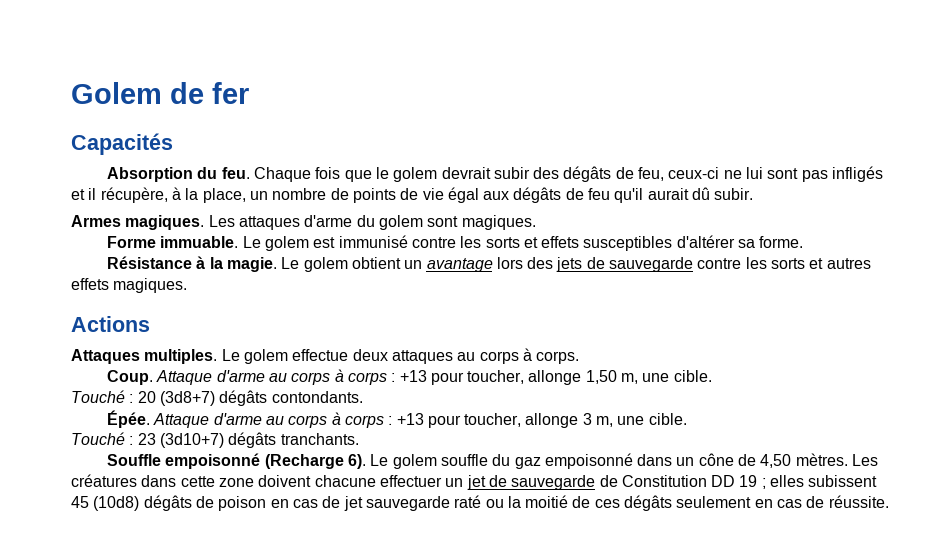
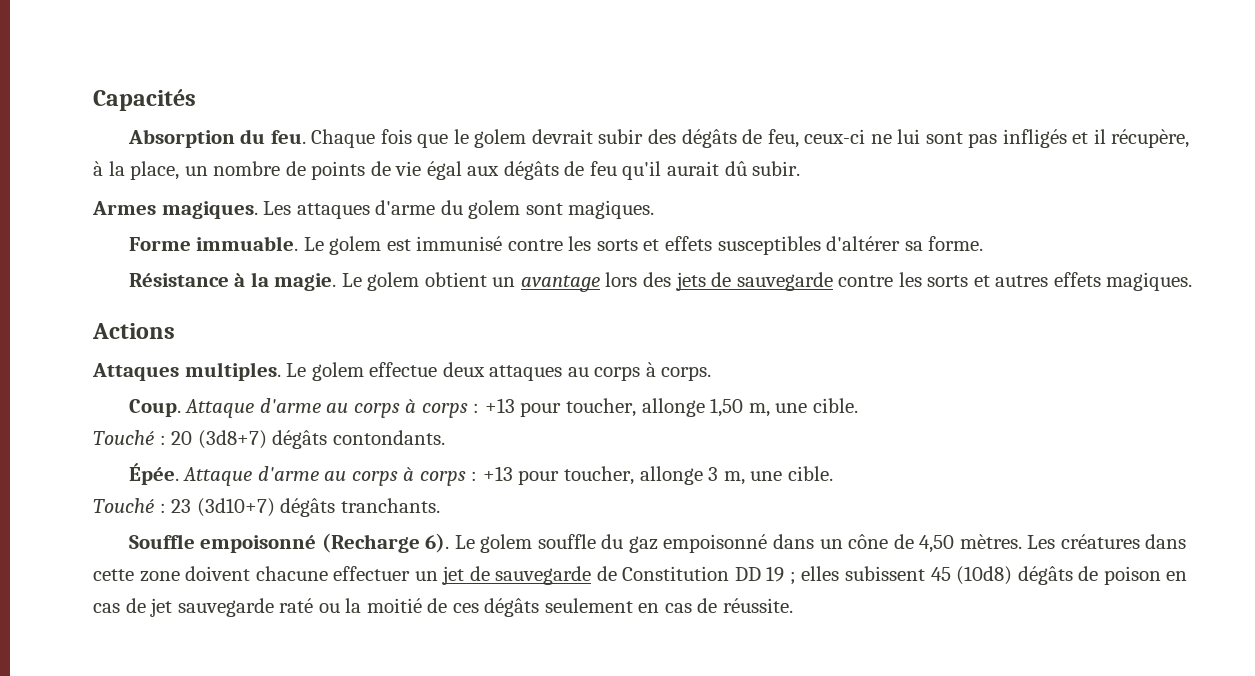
[71,82,249,104] Golem de fer // -> (93, 100) none

